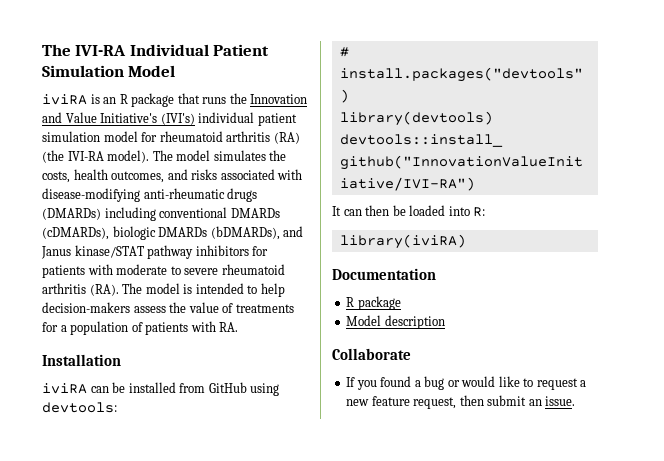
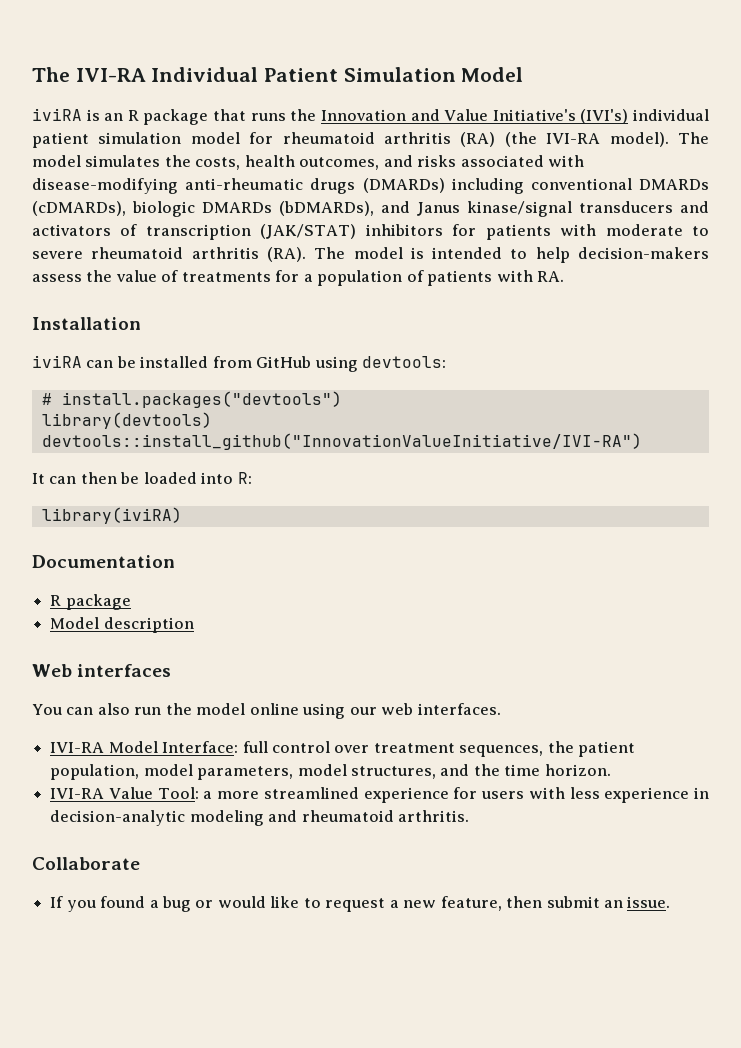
[74,245,194,259] kinase/STAT pathway -> [467,201,709,217] [32,224,357,240] kinase/signal transducers and activators of transcription (JAK/STAT)
(445, 322) none -> [32,664,172,677] [32,703,501,719] [50,741,636,757] [50,764,611,780] [50,787,709,803] [50,810,469,826] // Web interfaces // You can also run the model online using our web interfaces. // IVI-RA Model Interface: full control over treatment sequences, the patient population, model parameters, model structures, and the time horizon. // IVI-RA Value Tool: a more streamlined experience for users with less experience in decision-analytic modeling and rheumatoid arthritis.
[371,396,457,409] feature request, -> [440,896,502,911] feature,

